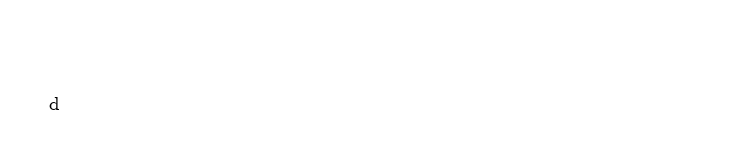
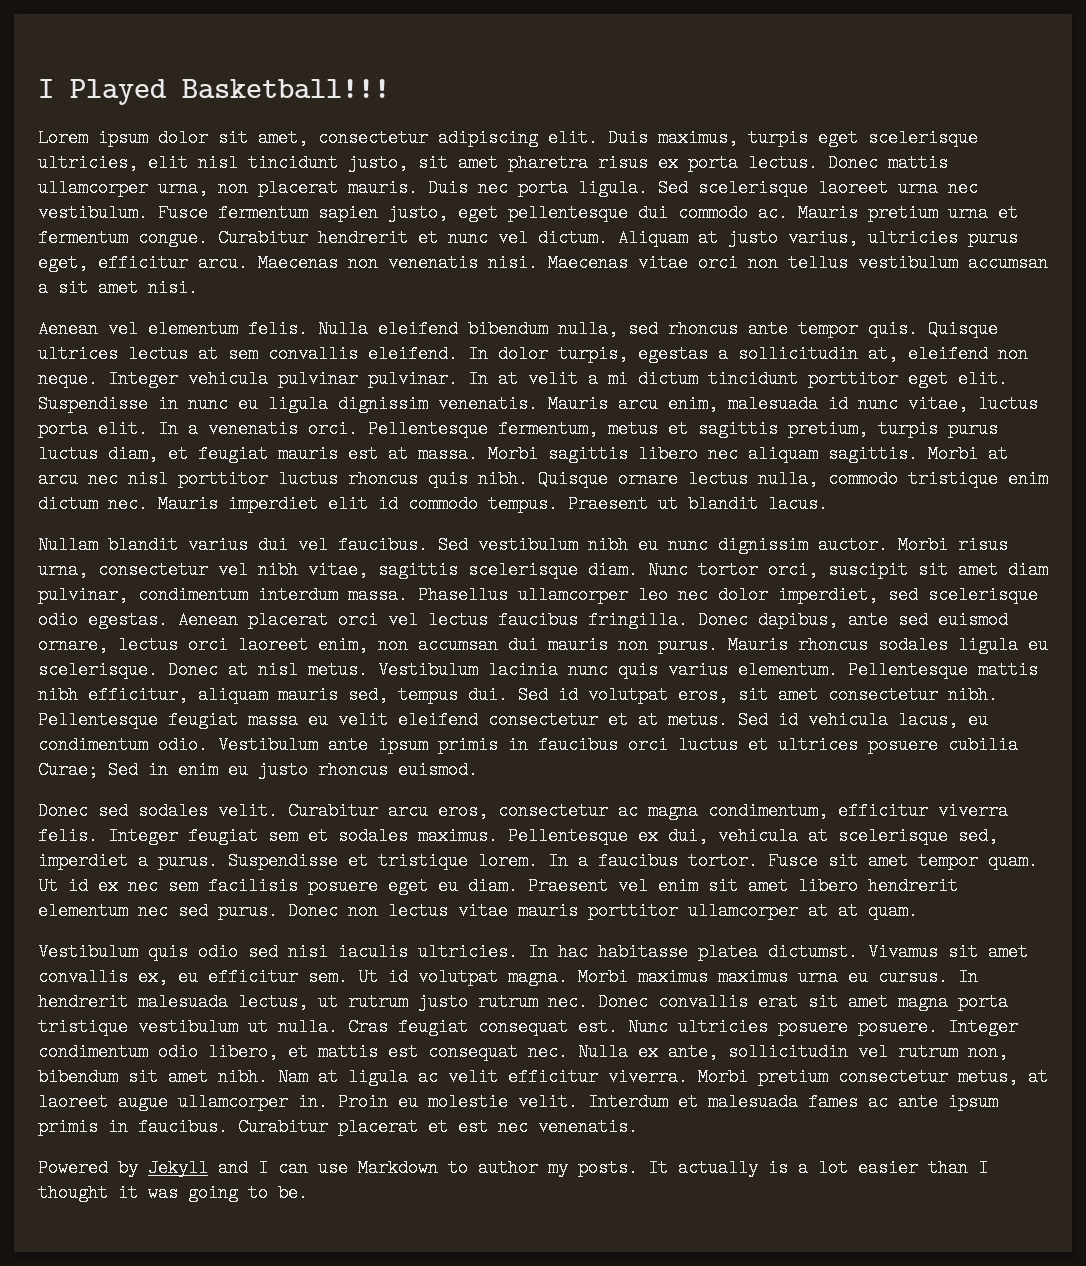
[49,97,60,110] d -> [38,79,390,105] [38,129,978,147] [38,154,948,172] [38,179,978,197] [38,204,1018,222] [38,229,1018,247] [38,254,1048,272] [38,279,198,297] [38,320,998,338] [38,345,1028,363] [38,370,1008,388] [38,395,1038,413] [38,420,998,438] [38,445,1008,463] [38,470,1048,488] [38,495,828,513] [38,536,1008,554] [38,561,1048,579] [38,586,1038,604] [38,611,1008,629] [38,636,1048,654] [38,661,1038,679] [38,686,998,704] [38,711,988,729] [38,736,1018,754] [38,761,478,779] [38,802,1008,820] [38,827,998,845] [38,852,1038,870] [38,877,958,895] [38,902,918,920] [38,943,1028,961] [38,968,978,986] [38,993,1008,1011] [38,1018,1018,1036] [38,1043,1008,1061] [38,1068,1048,1086] [38,1093,998,1111] [38,1118,638,1136] [38,1159,988,1177] [38,1184,308,1202] I Played Basketball!!! // Lorem ipsum dolor sit amet, consectetur adipiscing elit. Duis maximus, turpis eget scelerisque ultricies, elit nisl tincidunt justo, sit amet pharetra risus ex porta lectus. Donec mattis ullamcorper urna, non placerat mauris. Duis nec porta ligula. Sed scelerisque laoreet urna nec vestibulum. Fusce fermentum sapien justo, eget pellentesque dui commodo ac. Mauris pretium urna et fermentum congue. Curabitur hendrerit et nunc vel dictum. Aliquam at justo varius, ultricies purus eget, efficitur arcu. Maecenas non venenatis nisi. Maecenas vitae orci non tellus vestibulum accumsan a sit amet nisi. // Aenean vel elementum felis. Nulla eleifend bibendum nulla, sed rhoncus ante tempor quis. Quisque ultrices lectus at sem convallis eleifend. In dolor turpis, egestas a sollicitudin at, eleifend non neque. Integer vehicula pulvinar pulvinar. In at velit a mi dictum tincidunt porttitor eget elit. Suspendisse in nunc eu ligula dignissim venenatis. Mauris arcu enim, malesuada id nunc vitae, luctus porta elit. In a venenatis orci. Pellentesque fermentum, metus et sagittis pretium, turpis purus luctus diam, et feugiat mauris est at massa. Morbi sagittis libero nec aliquam sagittis. Morbi at arcu nec nisl porttitor luctus rhoncus quis nibh. Quisque ornare lectus nulla, commodo tristique enim dictum nec. Mauris imperdiet elit id commodo tempus. Praesent ut blandit lacus. // Nullam blandit varius dui vel faucibus. Sed vestibulum nibh eu nunc dignissim auctor. Morbi risus urna, consectetur vel nibh vitae, sagittis scelerisque diam. Nunc tortor orci, suscipit sit amet diam pulvinar, condimentum interdum massa. Phasellus ullamcorper leo nec dolor imperdiet, sed scelerisque odio egestas. Aenean placerat orci vel lectus faucibus fringilla. Donec dapibus, ante sed euismod ornare, lectus orci laoreet enim, non accumsan dui mauris non purus. Mauris rhoncus sodales ligula eu scelerisque. Donec at nisl metus. Vestibulum lacinia nunc quis varius elementum. Pellentesque mattis nibh efficitur, aliquam mauris sed, tempus dui. Sed id volutpat eros, sit amet consectetur nibh. Pellentesque feugiat massa eu velit eleifend consectetur et at metus. Sed id vehicula lacus, eu condimentum odio. Vestibulum ante ipsum primis in faucibus orci luctus et ultrices posuere cubilia Curae; Sed in enim eu justo rhoncus euismod. // Donec sed sodales velit. Curabitur arcu eros, consectetur ac magna condimentum, efficitur viverra felis. Integer feugiat sem et sodales maximus. Pellentesque ex dui, vehicula at scelerisque sed, imperdiet a purus. Suspendisse et tristique lorem. In a faucibus tortor. Fusce sit amet tempor quam. Ut id ex nec sem facilisis posuere eget eu diam. Praesent vel enim sit amet libero hendrerit elementum nec sed purus. Donec non lectus vitae mauris porttitor ullamcorper at at quam. // Vestibulum quis odio sed nisi iaculis ultricies. In hac habitasse platea dictumst. Vivamus sit amet convallis ex, eu efficitur sem. Ut id volutpat magna. Morbi maximus maximus urna eu cursus. In hendrerit malesuada lectus, ut rutrum justo rutrum nec. Donec convallis erat sit amet magna porta tristique vestibulum ut nulla. Cras feugiat consequat est. Nunc ultricies posuere posuere. Integer condimentum odio libero, et mattis est consequat nec. Nulla ex ante, sollicitudin vel rutrum non, bibendum sit amet nibh. Nam at ligula ac velit efficitur viverra. Morbi pretium consectetur metus, at laoreet augue ullamcorper in. Proin eu molestie velit. Interdum et malesuada fames ac ante ipsum primis in faucibus. Curabitur placerat et est nec venenatis. // Powered by Jekyll and I can use Markdown to author my posts. It actually is a lot easier than I thought it was going to be.

